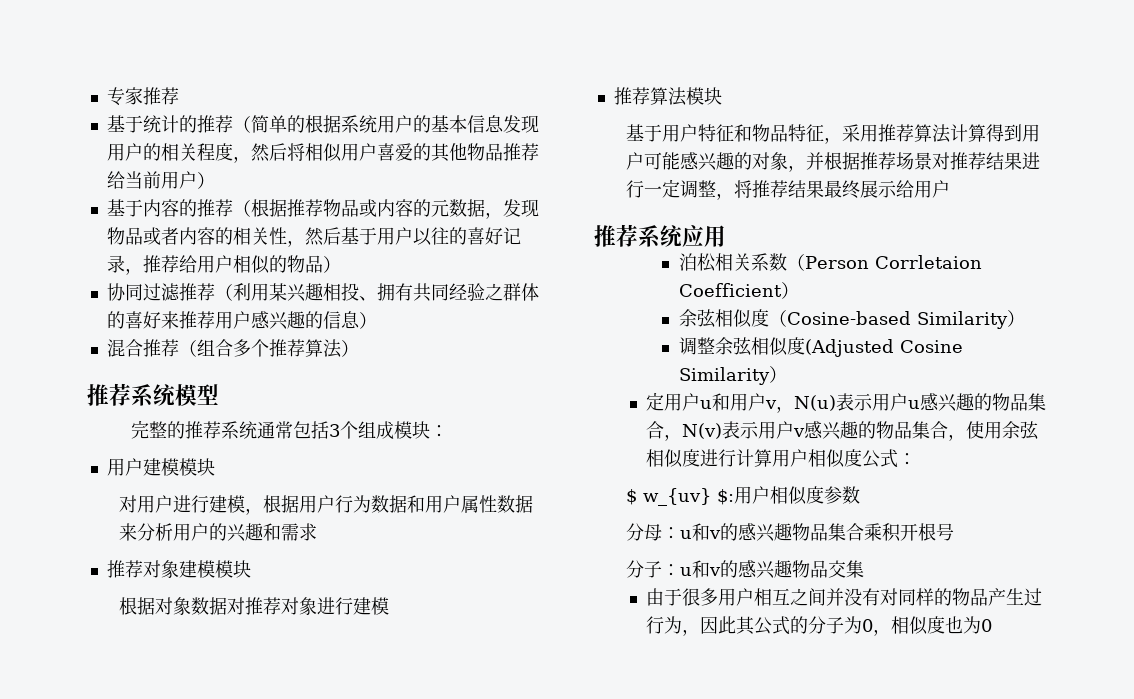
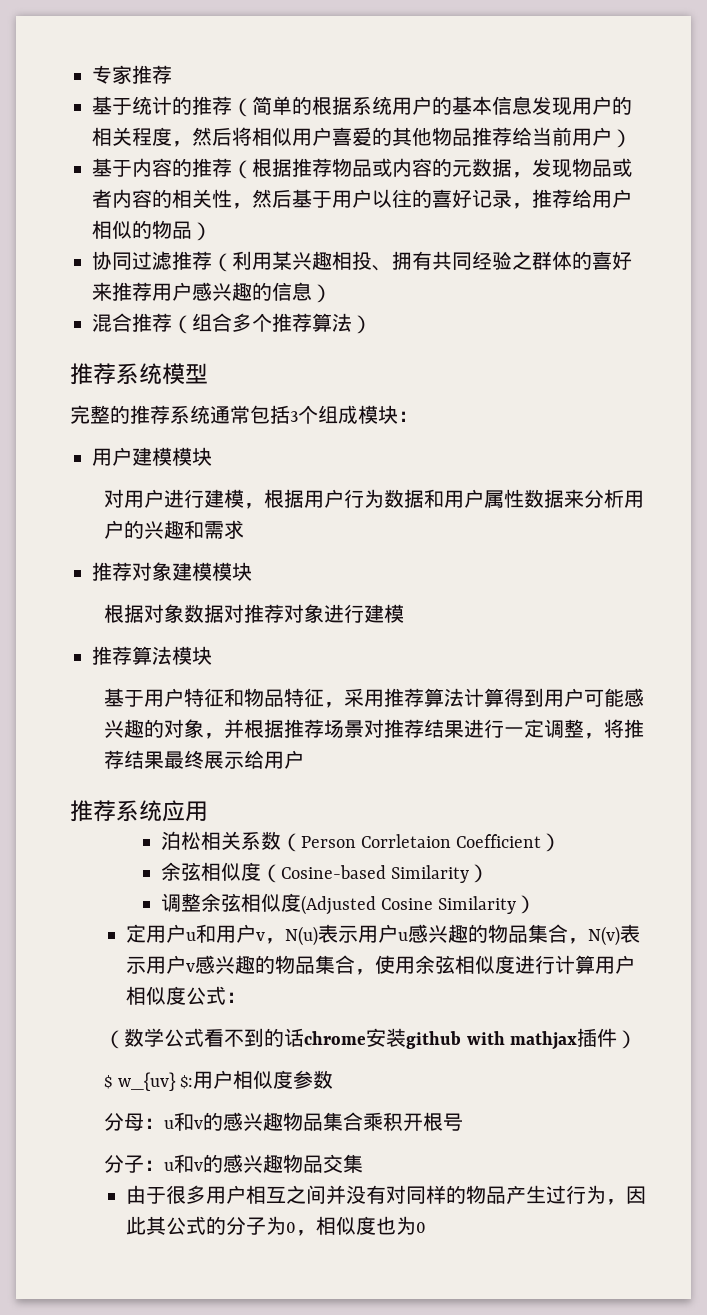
(917, 459) none -> [104,1028,638,1050] // （数学公式看不到的话chrome安装github with mathjax插件）

